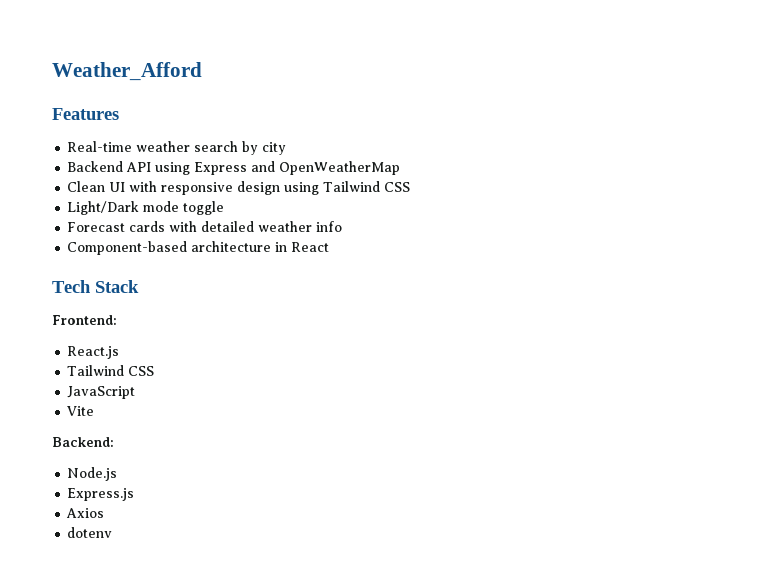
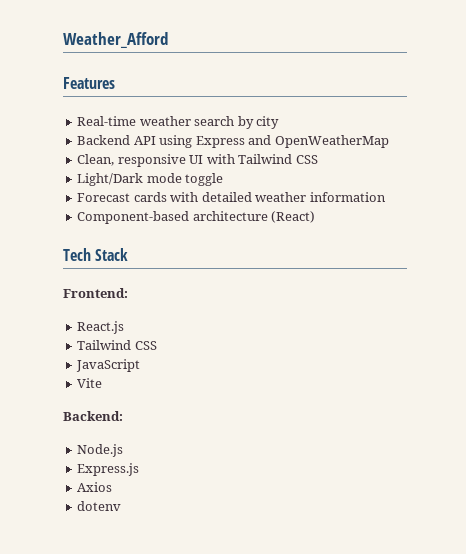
[67,181,320,195] Clean UI with responsive design using -> [77,154,235,167] Clean, responsive UI with
[316,221,343,232] info -> [309,192,386,202] information
[275,242,330,252] in React -> [271,211,316,223] (React)

